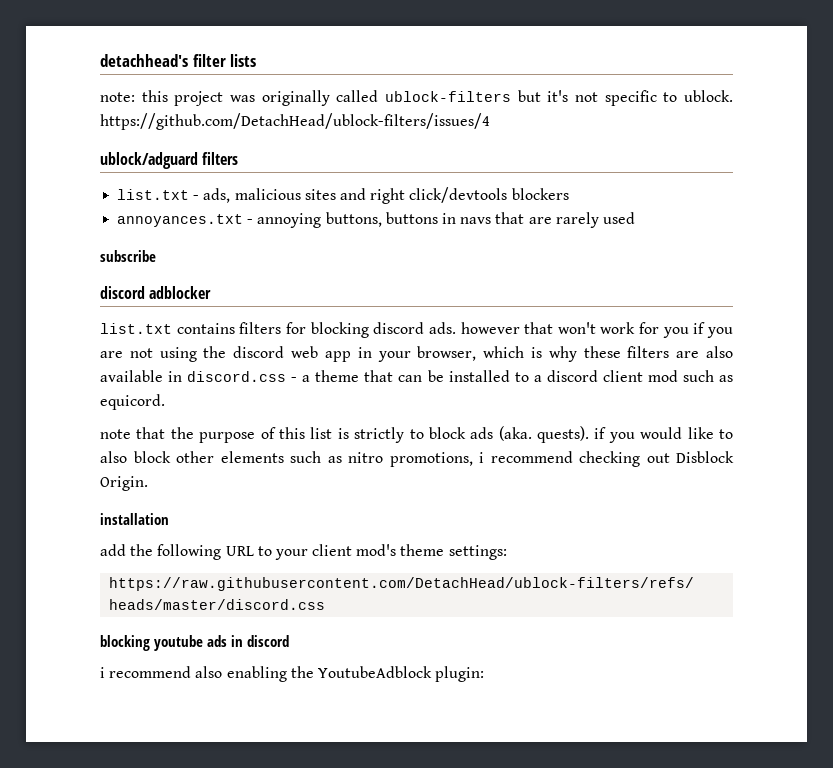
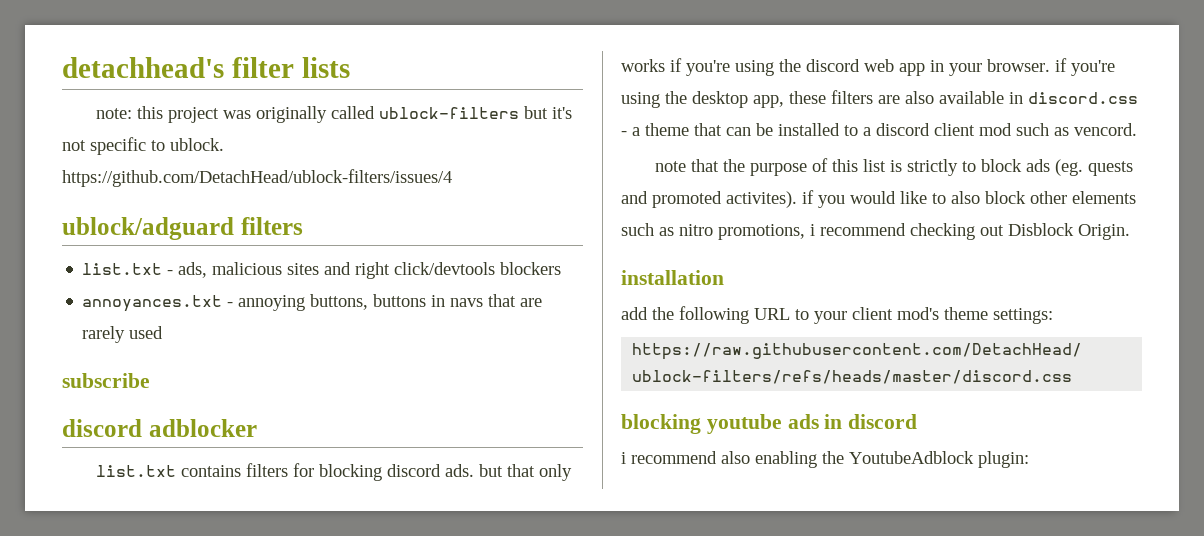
[460,322,733,338] [100,348,153,358] however that won't work for you if you are not -> [479,464,573,481] [621,58,730,76] but that only works if you're
[417,346,577,362] browser, which is why -> [987,58,1115,76] [621,91,784,108] browser. if you're using the desktop app,
[100,394,165,410] equicord. -> [1074,123,1137,136] vencord.
[498,426,590,443] (aka. quests). -> [1055,159,1134,176] [621,191,797,208] (eg. quests and promoted activites).

